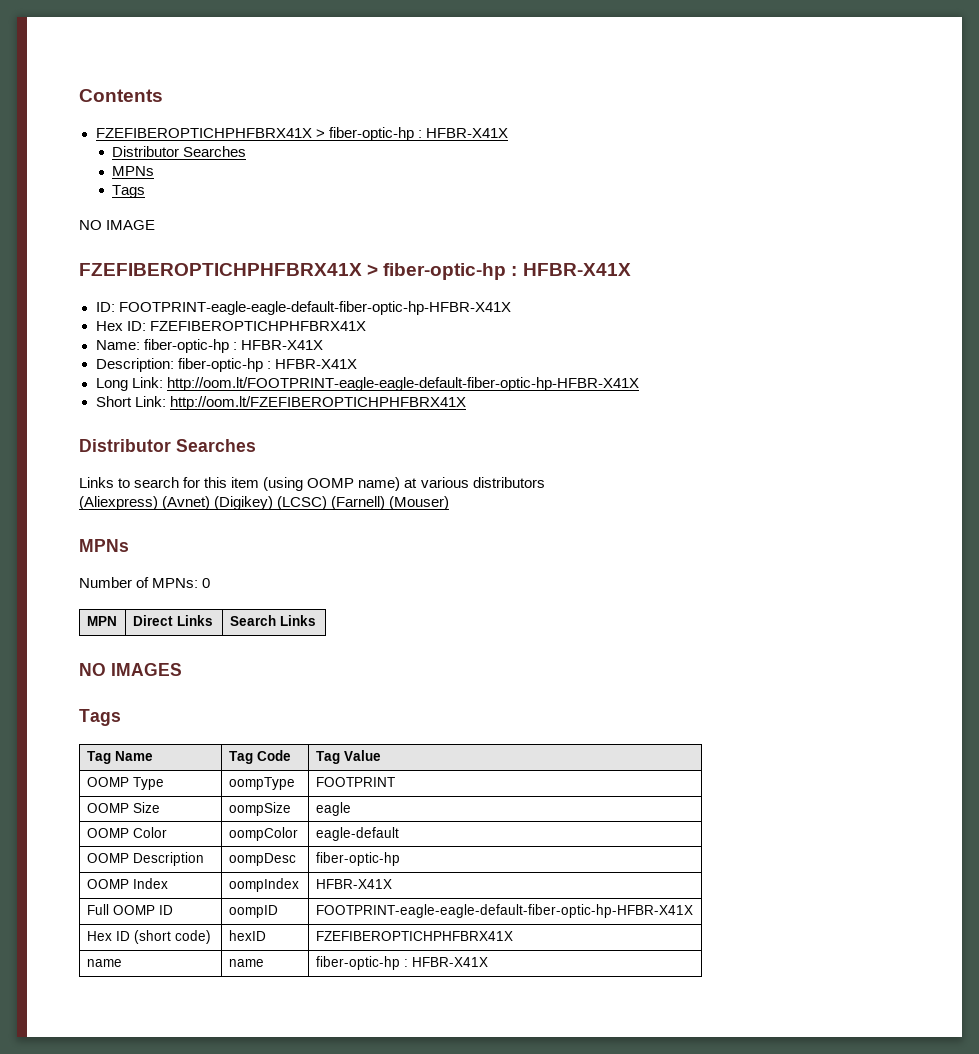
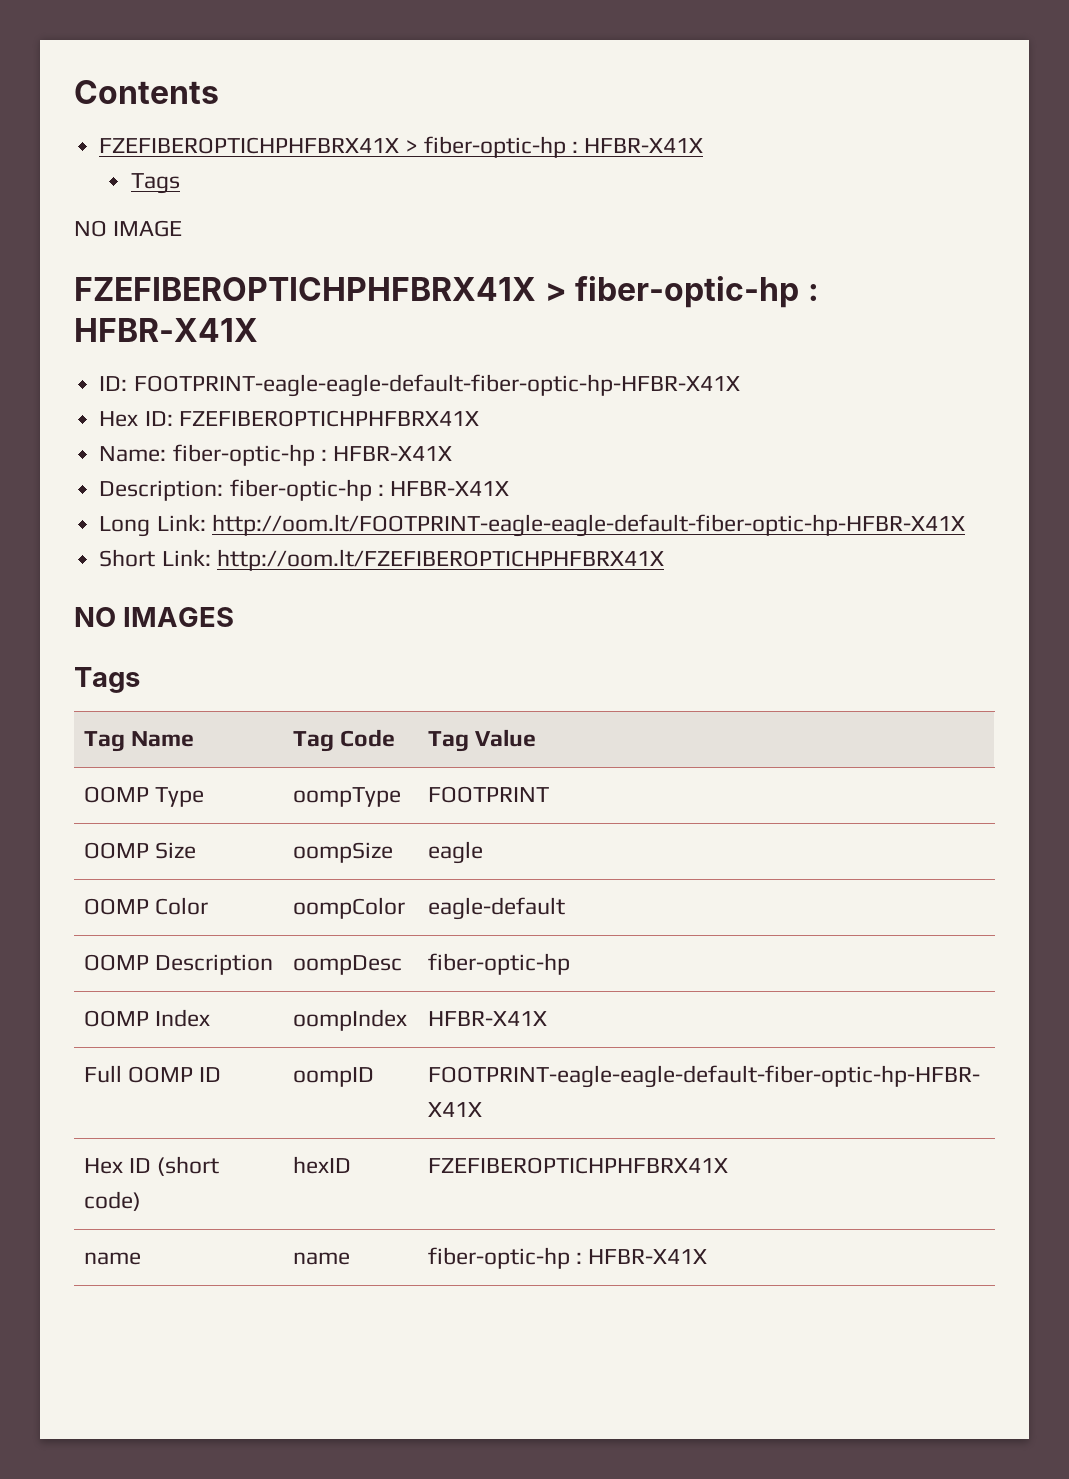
[112,146,247,157] [112,166,155,176] // Distributor Searches // MPNs -> (704, 145) none
[79,439,256,452] [79,477,545,491] [79,496,450,510] [79,539,129,552] [79,577,211,588] [86,616,117,626] [132,615,213,626] [229,615,316,626] // Distributor Searches // Links to search for this item (using OOMP name) at various distributors // (Aliexpress) (Avnet) (Digikey) (LCSC) (Farnell) (Mouser) // MPNs // Number of MPNs: 0 // MPN | Direct Links | Search Links -> (664, 560) none

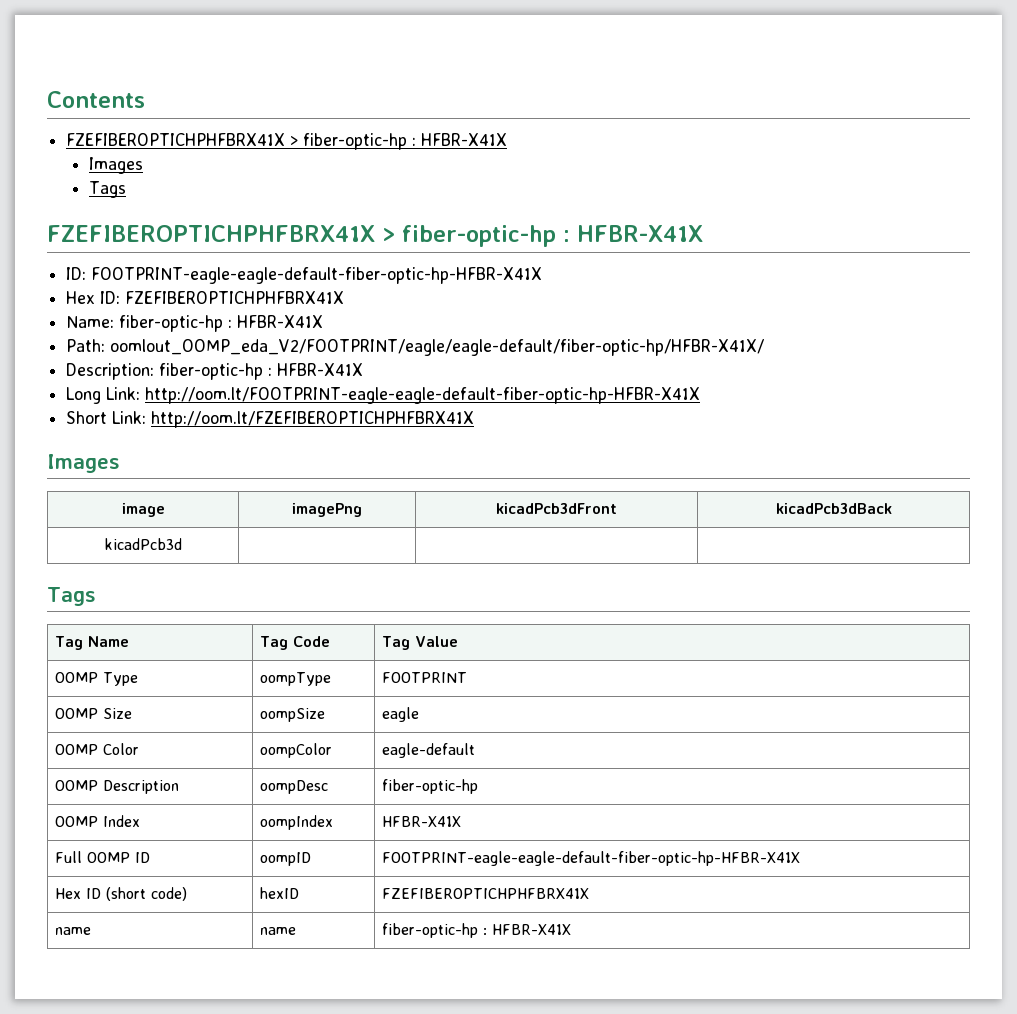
[130,173,180,194] [74,220,183,237] // Tags // NO IMAGE -> [88,157,143,174] [88,181,126,198] // Images // Tags
(452, 453) none -> [66,339,765,356] // Path: oomlout_OOMP_eda_V2/FOOTPRINT/eagle/eagle-default/fiber-optic-hp/HFBR-X41X/
[74,607,235,627] NO IMAGES -> [47,454,120,473] [121,503,165,517] [292,503,362,517] [496,503,617,514] [775,503,892,514] [104,538,182,550] Images // image | imagePng | kicadPcb3dFront | kicadPcb3dBack // kicadPcb3d | | |

